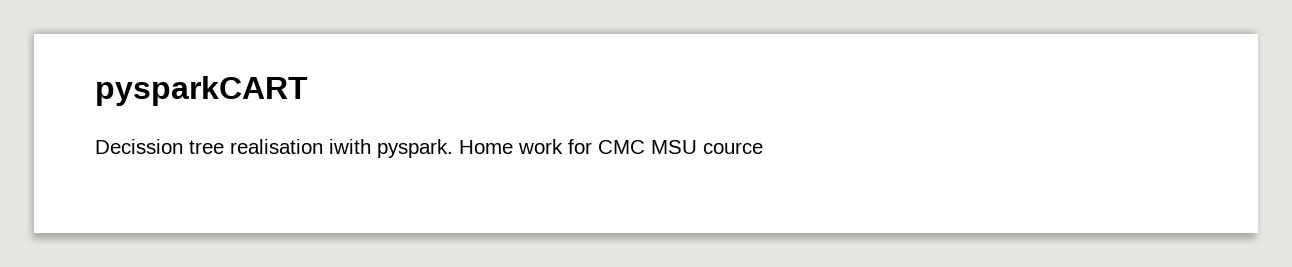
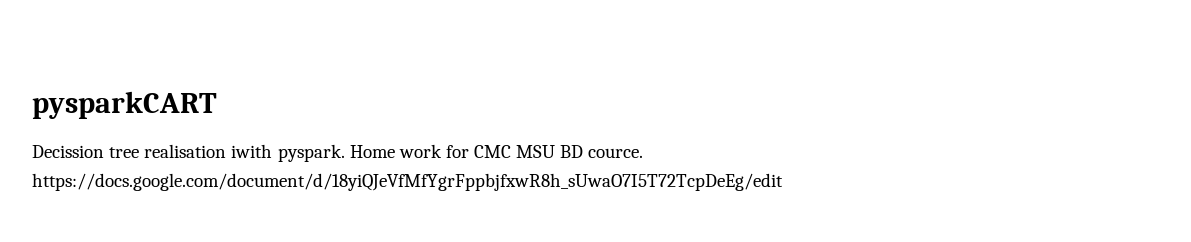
[703,142,763,154] cource -> [560,145,644,158] [32,173,783,191] BD cource. https://docs.google.com/document/d/18yiQJeVfMfYgrFppbjfxwR8h_sUwaO7I5T72TcpDeEg/edit

